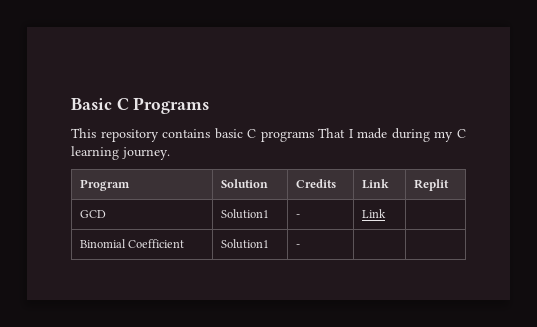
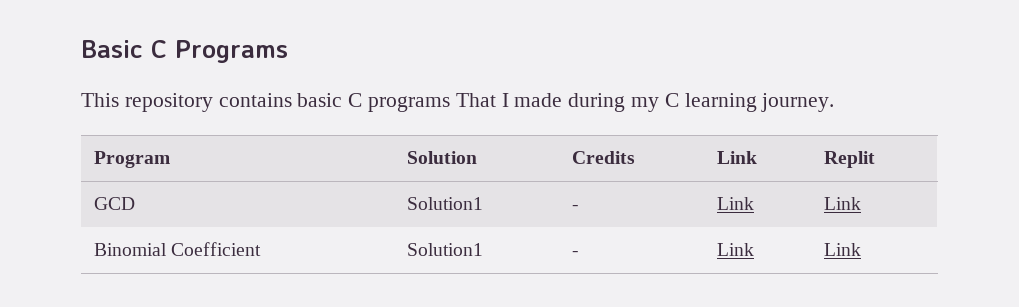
(386, 213) none -> [823,197,861,210] Link
(300, 246) | -> [716,243,754,256] [823,243,861,256] Link | Link

